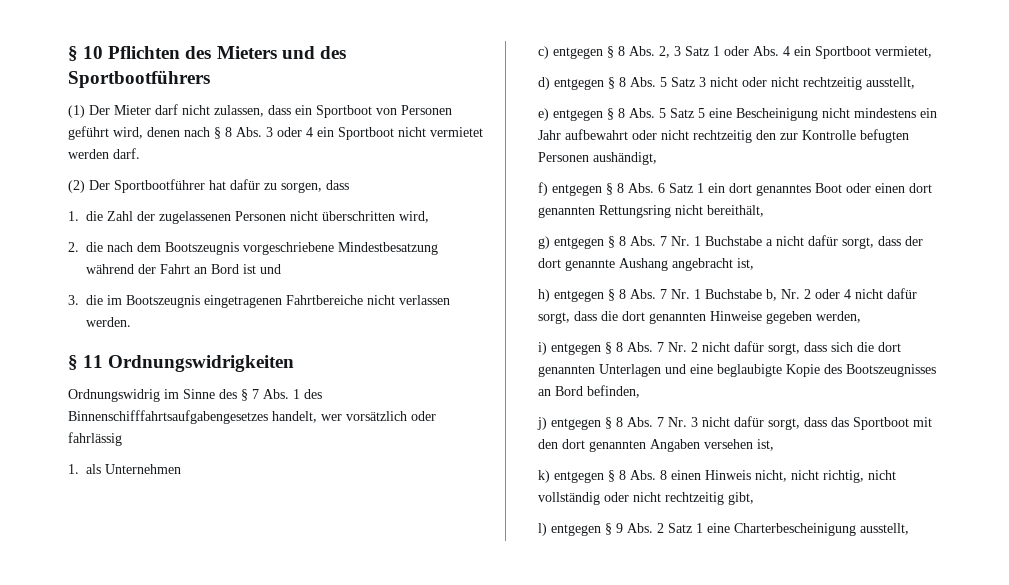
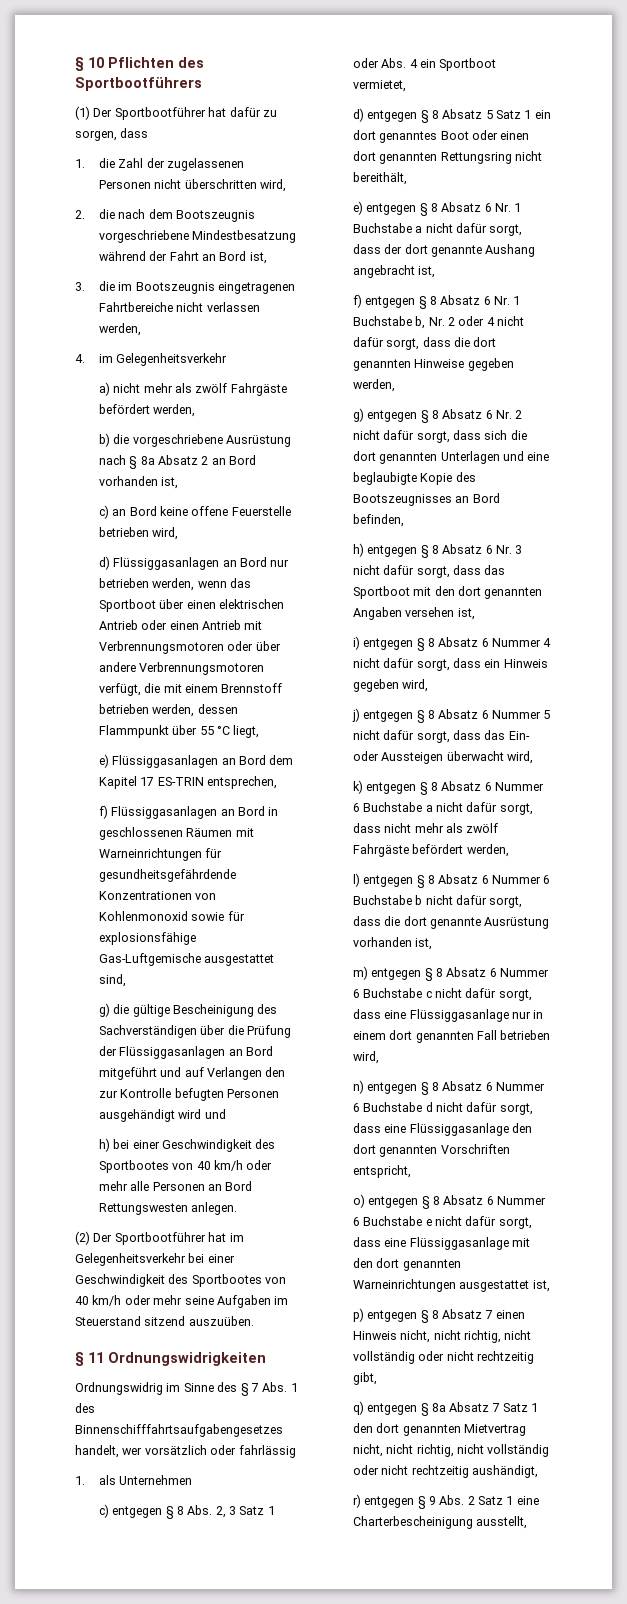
[216,46,346,59] Mieters und des -> (204, 62) none
[114,104,452,118] [68,126,483,140] [68,148,140,159] [68,180,110,193] Mieter darf nicht zulassen, dass ein Sportboot von Personen geführt wird, denen nach § 8 Abs. 3 oder 4 ein Sportboot nicht vermietet werden darf. // (2) Der -> (113, 112) none
[243,264,281,274] ist und -> [249,252,267,264] ist,
[86,317,131,327] werden. -> [98,323,141,336] [75,353,228,366] [98,382,287,396] [98,404,196,417] [98,433,291,447] [98,455,256,469] [98,476,179,489] [98,505,291,519] [98,527,179,540] [98,556,290,570] [98,578,251,591] [98,599,284,612] [98,620,263,630] [98,641,281,654] [98,662,265,675] [98,683,283,696] [98,704,238,717] [98,725,260,738] [98,754,294,768] [98,776,277,789] [98,805,279,819] [98,827,254,840] [98,848,223,861] [98,869,236,882] [98,891,217,900] [98,911,245,921] [98,932,196,945] [98,953,275,966] [98,974,126,987] [98,1003,278,1017] [98,1025,291,1038] [98,1046,273,1059] [98,1067,286,1080] [98,1088,279,1101] [98,1109,226,1122] [98,1138,276,1152] [98,1160,273,1173] [98,1181,253,1191] [98,1202,238,1215] [75,1231,244,1245] [75,1253,235,1266] [75,1274,287,1287] [75,1295,289,1308] [75,1316,254,1326] werden, // 4. im Gelegenheitsverkehr // a) nicht mehr als zwölf Fahrgäste befördert werden, // b) die vorgeschriebene Ausrüstung nach § 8a Absatz 2 an Bord vorhanden ist, // c) an Bord keine offene Feuerstelle betrieben wird, // d) Flüssiggasanlagen an Bord nur betrieben werden, wenn das Sportboot über einen elektrischen Antrieb oder einen Antrieb mit Verbrennungsmotoren oder über andere Verbrennungsmotoren verfügt, die mit einem Brennstoff betrieben werden, dessen Flammpunkt über 55 °C liegt, // e) Flüssiggasanlagen an Bord dem Kapitel 17 ES-TRIN entsprechen, // f) Flüssiggasanlagen an Bord in geschlossenen Räumen mit Warneinrichtungen für gesundheitsgefährdende Konzentrationen von Kohlenmonoxid sowie für explosionsfähige Gas-Luftgemische ausgestattet sind, // g) die gültige Bescheinigung des Sachverständigen über die Prüfung der Flüssiggasanlagen an Bord mitgeführt und auf Verlangen den zur Kontrolle befugten Personen ausgehändigt wird und // h) bei einer Geschwindigkeit des Sportbootes von 40 km/h oder mehr alle Personen an Bord Rettungswesten anlegen. // (2) Der Sportbootführer hat im Gelegenheitsverkehr bei einer Geschwindigkeit des Sportbootes von 40 km/h oder mehr seine Aufgaben im Steuerstand sitzend auszuüben.
[629,77,915,90] [537,108,937,121] [537,129,909,143] [537,152,657,165] [537,182,693,196] Abs. 5 Satz 3 nicht oder nicht rechtzeitig ausstellt, // e) entgegen § 8 Abs. 5 Satz 5 eine Bescheinigung nicht mindestens ein Jahr aufbewahrt oder nicht rechtzeitig den zur Kontrolle befugten Personen aushändigt, // f) entgegen § 8 Abs. 6 Satz -> [442,109,521,119] Absatz 5 Satz
[537,236,667,249] g) entgegen § 8 Abs. 7 -> [352,201,492,216] e) entgegen § 8 Absatz 6
[537,289,667,302] h) entgegen § 8 Abs. 7 -> [352,294,491,309] f) entgegen § 8 Absatz 6
[537,342,664,355] i) entgegen § 8 Abs. 7 -> [352,408,493,423] g) entgegen § 8 Absatz 6
[536,417,664,430] j) entgegen § 8 Abs. 7 -> [352,543,493,558] h) entgegen § 8 Absatz 6
[537,470,667,483] k) entgegen § 8 Abs. 8 -> [352,636,552,651] [352,658,548,671] [352,679,429,692] [351,708,551,723] [352,730,530,743] [352,751,533,764] [352,780,544,795] [352,802,533,815] [352,823,499,833] [352,844,509,857] [352,873,551,888] [352,895,523,908] [352,916,550,929] [352,937,433,950] [352,966,549,981] [352,988,532,1001] [352,1009,544,1022] [352,1030,551,1043] [352,1051,379,1064] [352,1080,545,1095] [352,1102,533,1115] [352,1123,532,1136] [352,1144,510,1157] [352,1165,411,1178] [352,1194,546,1209] [352,1216,532,1229] [352,1237,530,1250] [352,1258,461,1271] [352,1279,550,1292] [352,1308,493,1323] i) entgegen § 8 Absatz 6 Nummer 4 nicht dafür sorgt, dass ein Hinweis gegeben wird, // j) entgegen § 8 Absatz 6 Nummer 5 nicht dafür sorgt, dass das Ein- oder Aussteigen überwacht wird, // k) entgegen § 8 Absatz 6 Nummer 6 Buchstabe a nicht dafür sorgt, dass nicht mehr als zwölf Fahrgäste befördert werden, // l) entgegen § 8 Absatz 6 Nummer 6 Buchstabe b nicht dafür sorgt, dass die dort genannte Ausrüstung vorhanden ist, // m) entgegen § 8 Absatz 6 Nummer 6 Buchstabe c nicht dafür sorgt, dass eine Flüssiggasanlage nur in einem dort genannten Fall betrieben wird, // n) entgegen § 8 Absatz 6 Nummer 6 Buchstabe d nicht dafür sorgt, dass eine Flüssiggasanlage den dort genannten Vorschriften entspricht, // o) entgegen § 8 Absatz 6 Nummer 6 Buchstabe e nicht dafür sorgt, dass eine Flüssiggasanlage mit den dort genannten Warneinrichtungen ausgestattet ist, // p) entgegen § 8 Absatz 7
[537,523,547,536] l) -> [352,1401,539,1416] [352,1423,526,1436] [352,1444,550,1457] [352,1465,538,1478] [352,1494,361,1508] q) entgegen § 8a Absatz 7 Satz 1 den dort genannten Mietvertrag nicht, nicht richtig, nicht vollständig oder nicht rechtzeitig aushändigt, // r)

